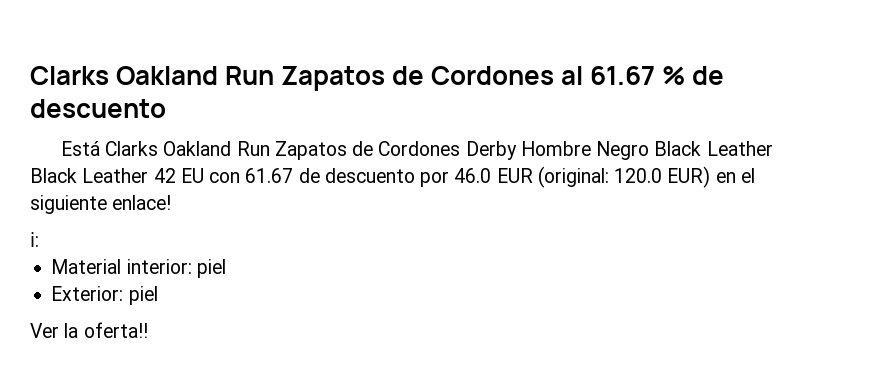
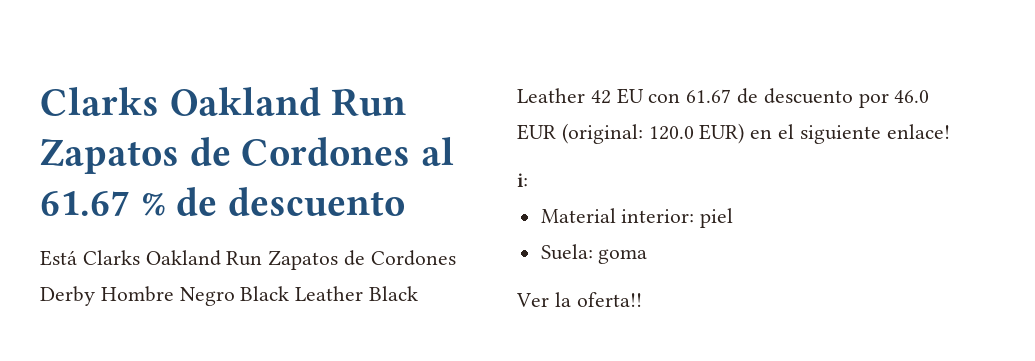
[51,286,158,305] Exterior: piel -> [540,244,648,264] Suela: goma

